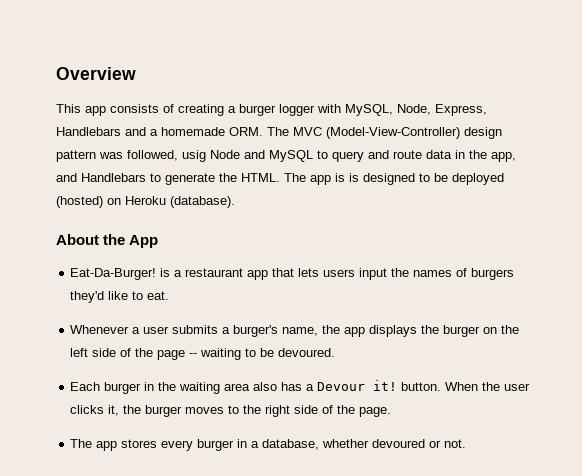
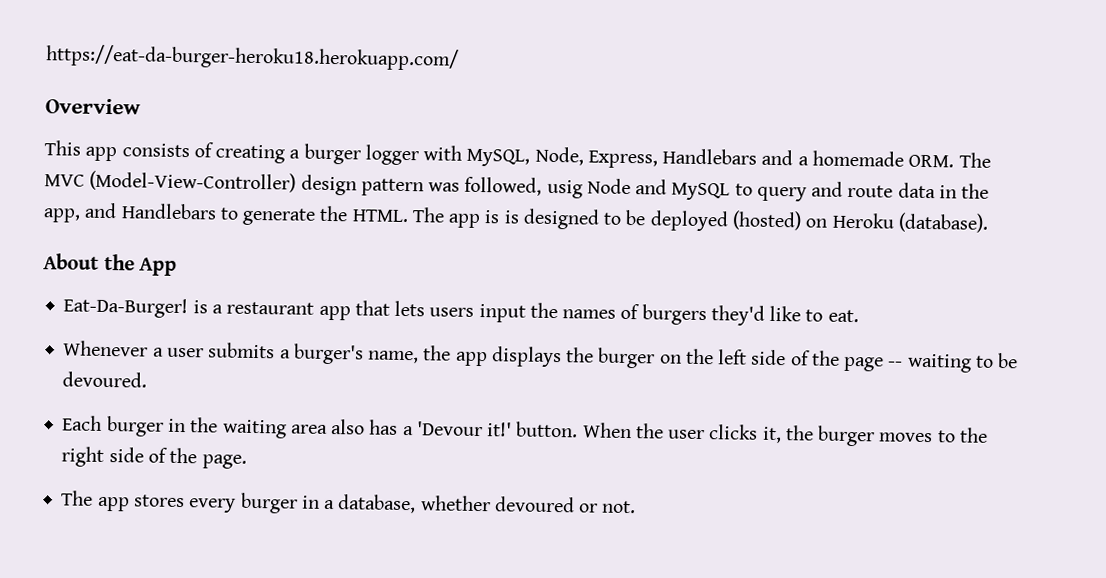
(56, 73) none -> [45,44,459,71] https://eat-da-burger-heroku18.herokuapp.com/ //
[317,380,398,391] Devour it! -> [416,421,513,437] 'Devour it!'

